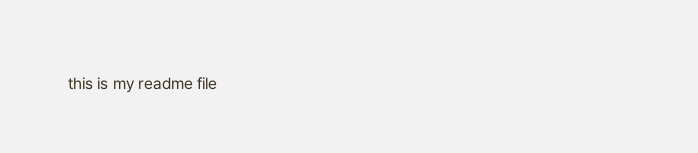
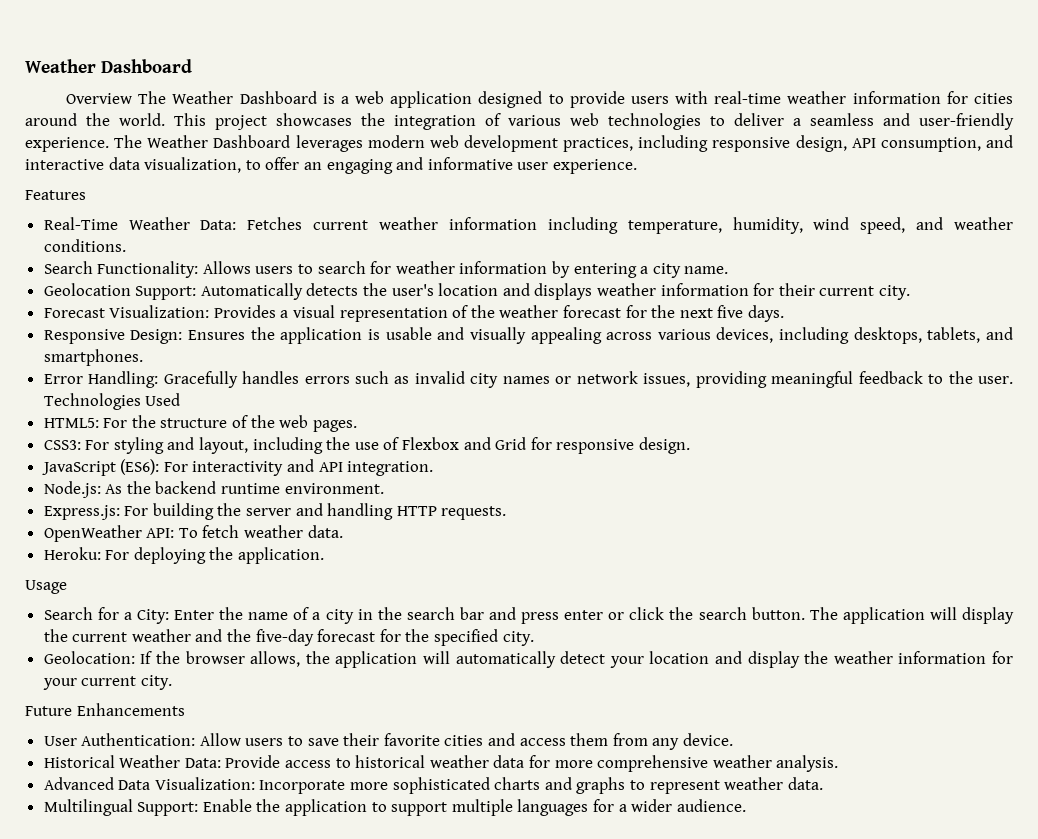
[68,77,218,93] this is my readme file -> [25,59,192,73] [66,91,1013,108] [25,113,1014,130] [25,135,1013,152] [25,157,637,174] [25,190,86,200] [43,217,1013,234] [43,239,126,252] [43,261,729,278] [43,283,910,300] [43,305,784,322] [43,327,1013,344] [43,349,143,366] [43,371,1013,388] [43,393,181,410] [43,415,357,432] [43,437,690,454] [41,459,434,476] [43,481,384,498] [43,503,507,520] [43,525,343,542] [43,547,325,564] [25,580,67,594] [43,607,1014,624] [43,629,534,646] [43,651,1014,668] [42,675,172,690] [25,703,185,716] [43,733,733,750] [43,755,839,772] [43,777,823,794] [43,799,746,816] Weather Dashboard // Overview The Weather Dashboard is a web application designed to provide users with real-time weather information for cities around the world. This project showcases the integration of various web technologies to deliver a seamless and user-friendly experience. The Weather Dashboard leverages modern web development practices, including responsive design, API consumption, and interactive data visualization, to offer an engaging and informative user experience. // Features // Real-Time Weather Data: Fetches current weather information including temperature, humidity, wind speed, and weather conditions. // Search Functionality: Allows users to search for weather information by entering a city name. // Geolocation Support: Automatically detects the user's location and displays weather information for their current city. // Forecast Visualization: Provides a visual representation of the weather forecast for the next five days. // Responsive Design: Ensures the application is usable and visually appealing across various devices, including desktops, tablets, and smartphones. // Error Handling: Gracefully handles errors such as invalid city names or network issues, providing meaningful feedback to the user. Technologies Used // HTML5: For the structure of the web pages. // CSS3: For styling and layout, including the use of Flexbox and Grid for responsive design. // JavaScript (ES6): For interactivity and API integration. // Node.js: As the backend runtime environment. // Express.js: For building the server and handling HTTP requests. // OpenWeather API: To fetch weather data. // Heroku: For deploying the application. // Usage // Search for a City: Enter the name of a city in the search bar and press enter or click the search button. The application will display the current weather and the five-day forecast for the specified city. // Geolocation: If the browser allows, the application will automatically detect your location and display the weather information for your current city. // Future Enhancements // User Authentication: Allow users to save their favorite cities and access them from any device. // Historical Weather Data: Provide access to historical weather data for more comprehensive weather analysis. // Advanced Data Visualization: Incorporate more sophisticated charts and graphs to represent weather data. // Multilingual Support: Enable the application to support multiple languages for a wider audience.

